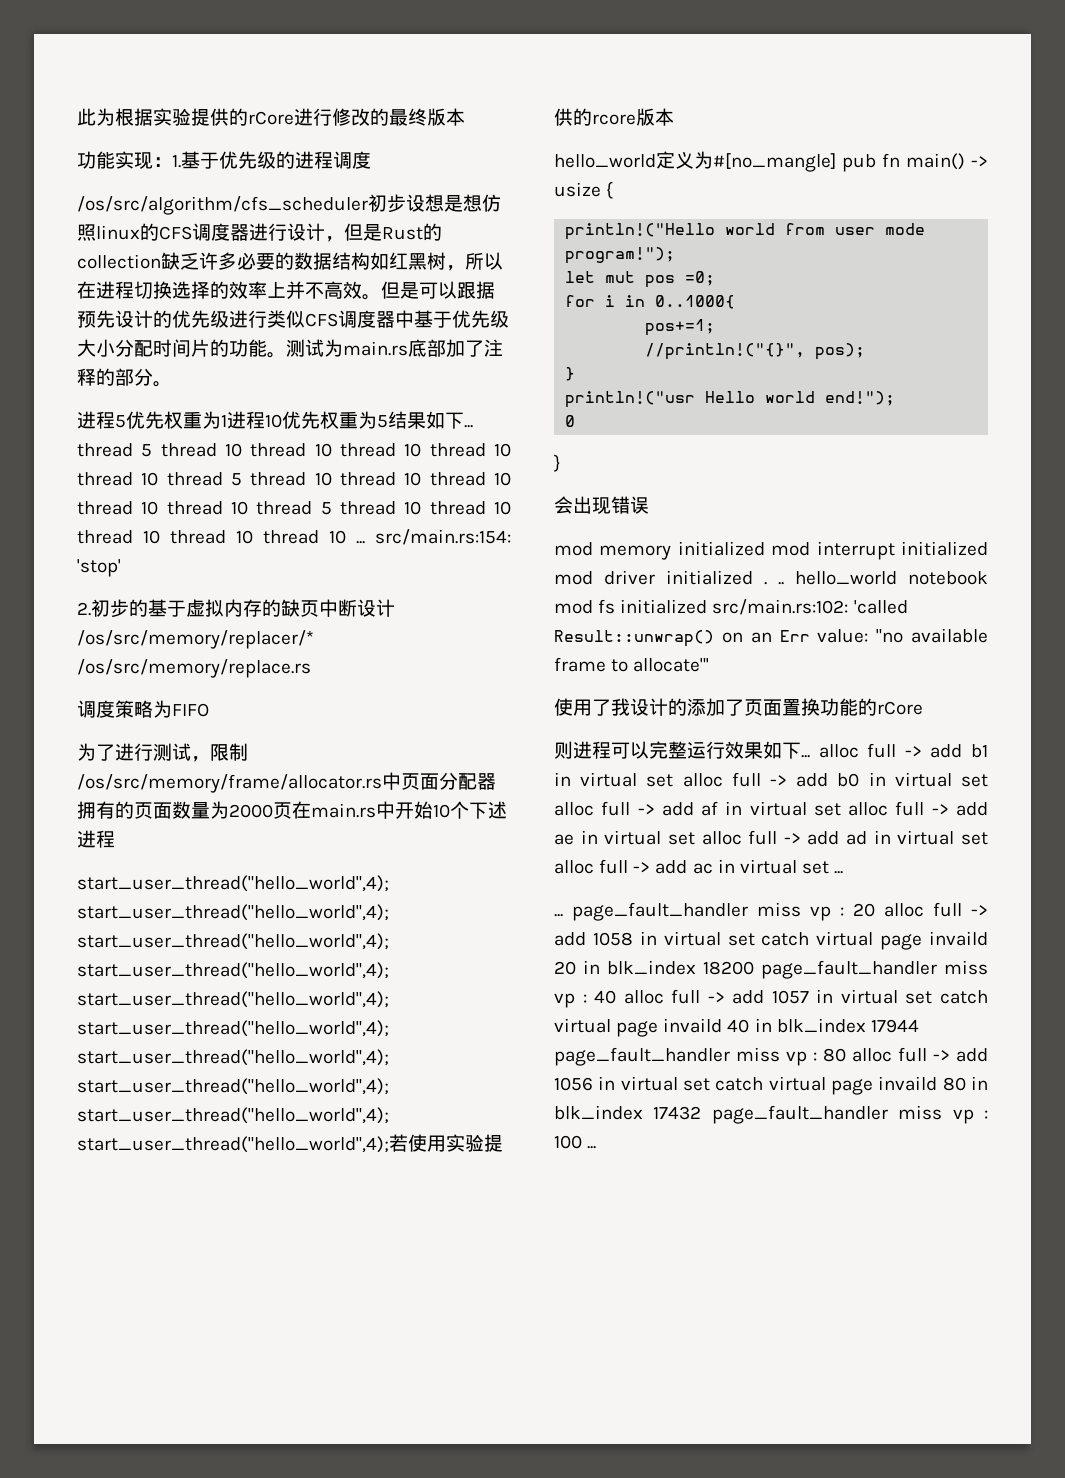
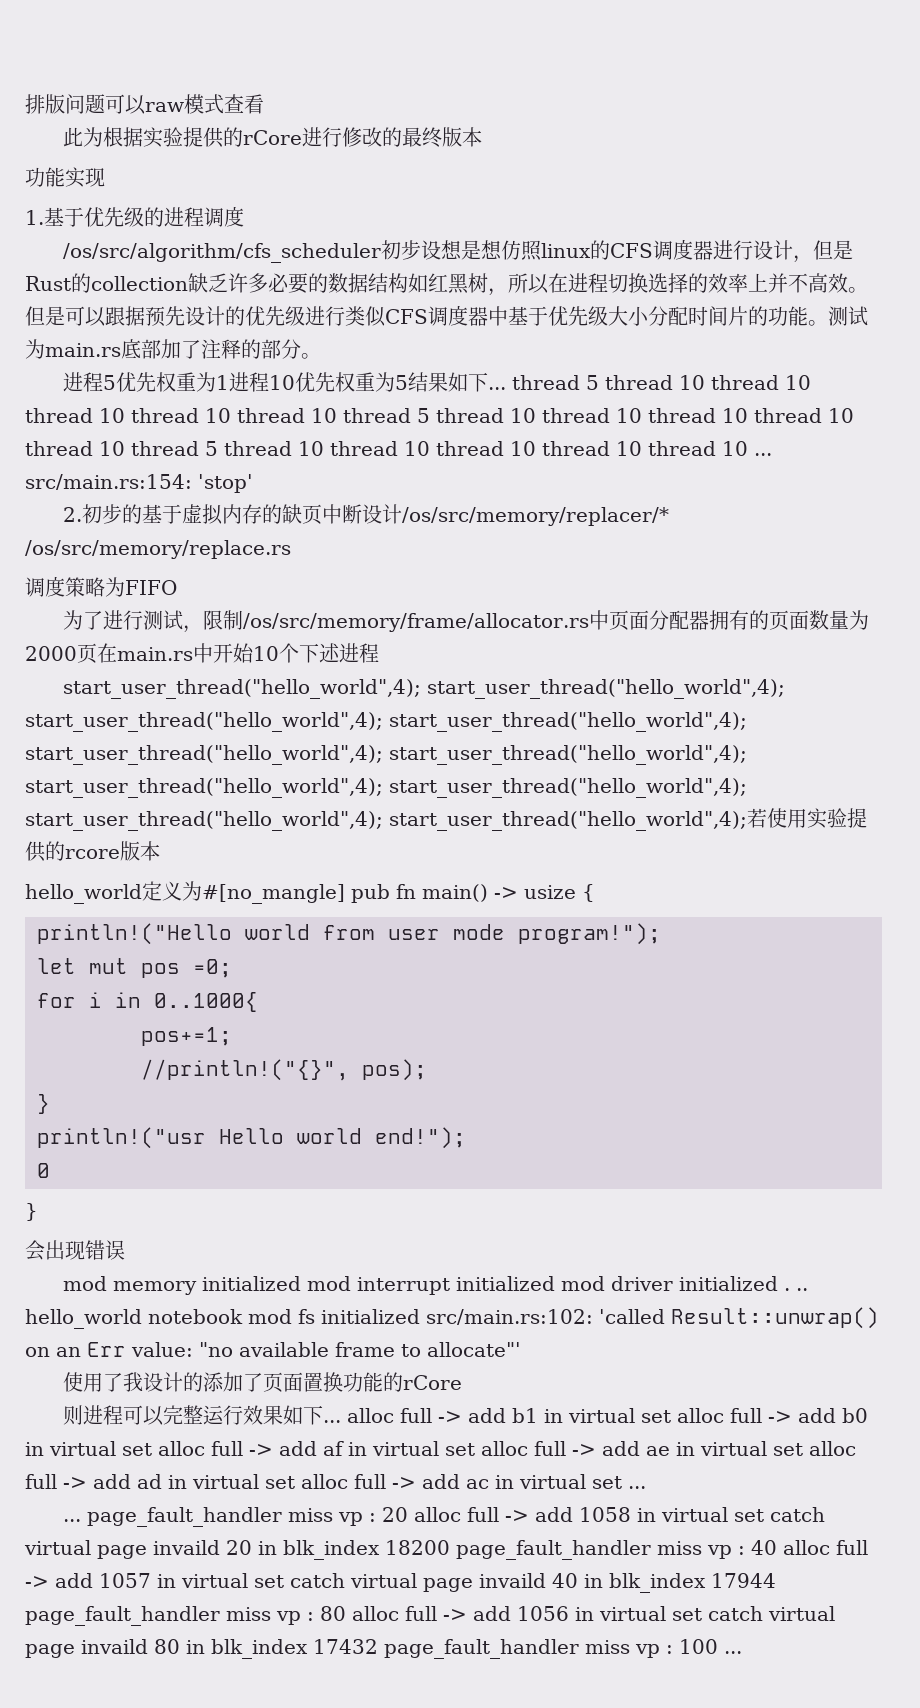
(77, 117) none -> [25,94,264,115] 排版问题可以raw模式查看 //
[153,157,172,167] ： -> (105, 177) //

